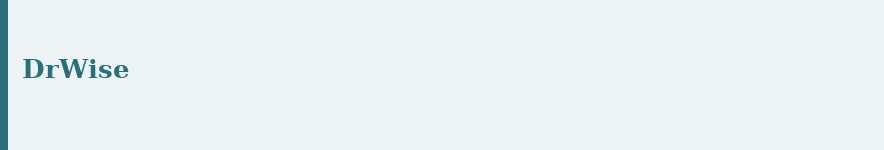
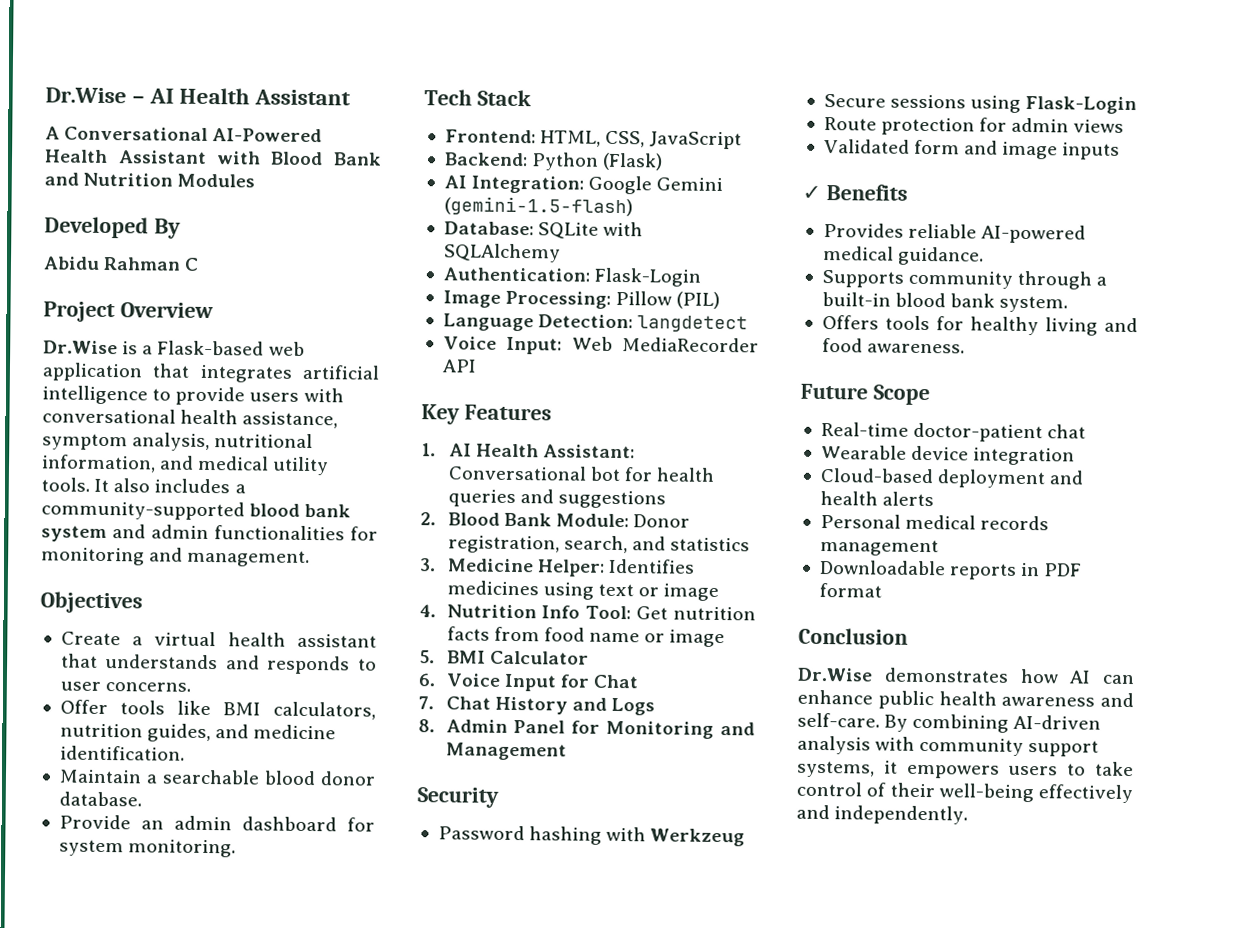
[22,59,130,78] DrWise -> [45,87,352,106] [45,126,323,143] [44,149,382,166] [44,172,256,188] [44,216,181,239] [43,256,200,271] [43,301,214,323] [43,340,305,356] [42,362,380,383] [42,385,344,406] [42,408,339,429] [42,432,314,452] [41,454,330,476] [41,477,246,494] [41,500,352,521] [41,524,378,543] [41,547,311,568] [40,591,143,614] [60,631,378,648] [60,653,378,675] [59,681,192,692] [59,699,376,720] [59,723,337,743] [59,745,185,761] [58,769,377,786] [58,791,142,807] [58,814,376,832] [58,839,237,858] [424,89,532,107] [444,129,743,150] [443,152,664,171] [443,175,724,195] [443,196,633,217] [443,221,644,239] [443,243,561,263] [442,267,702,287] [442,290,721,310] [442,313,749,333] [442,336,759,355] [441,359,477,373] [421,404,552,425] [421,443,635,459] [447,465,715,482] [447,489,666,509] [420,512,690,528] [447,535,750,554] [420,558,695,577] [446,580,720,602] [419,604,756,621] [446,626,726,648] [419,650,589,665] [418,673,638,692] [418,696,655,716] [418,719,755,739] [445,742,567,761] [417,787,499,808] [437,825,746,847] [823,94,1138,115] [823,117,1125,136] [823,139,1121,160] [802,184,908,201] [822,223,1087,244] [822,245,985,266] [821,269,1108,290] [821,291,1069,313] [821,314,1138,336] [821,337,966,354] [800,383,930,406] [820,421,1087,443] [820,444,1076,466] [819,467,1085,489] [819,490,935,507] [819,513,1050,531] [819,538,939,557] [818,559,1083,580] [818,582,882,598] [798,627,908,645] [797,667,1135,685] [797,689,1134,710] [797,712,1102,733] [797,735,1100,757] [797,760,1134,779] [796,781,1133,804] [796,804,969,825] Dr.Wise – AI Health Assistant // A Conversational AI-Powered Health Assistant with Blood Bank and Nutrition Modules // Developed By // Abidu Rahman C // Project Overview // Dr.Wise is a Flask-based web application that integrates artificial intelligence to provide users with conversational health assistance, symptom analysis, nutritional information, and medical utility tools. It also includes a community-supported blood bank system and admin functionalities for monitoring and management. // Objectives // Create a virtual health assistant that understands and responds to user concerns. // Offer tools like BMI calculators, nutrition guides, and medicine identification. // Maintain a searchable blood donor database. // Provide an admin dashboard for system monitoring. // Tech Stack // Frontend: HTML, CSS, JavaScript // Backend: Python (Flask) // AI Integration: Google Gemini (gemini-1.5-flash) // Database: SQLite with SQLAlchemy // Authentication: Flask-Login // Image Processing: Pillow (PIL) // Language Detection: langdetect // Voice Input: Web MediaRecorder API // Key Features // 1. AI Health Assistant: Conversational bot for health queries and suggestions // 2. Blood Bank Module: Donor registration, search, and statistics // 3. Medicine Helper: Identifies medicines using text or image // 4. Nutrition Info Tool: Get nutrition facts from food name or image // 5. BMI Calculator // 6. Voice Input for Chat // 7. Chat History and Logs // 8. Admin Panel for Monitoring and Management // Security // Password hashing with Werkzeug // Secure sessions using Flask-Login // Route protection for admin views // Validated form and image inputs // ✓ Benefits // Provides reliable AI-powered medical guidance. // Supports community through a built-in blood bank system. // Offers tools for healthy living and food awareness. // Future Scope // Real-time doctor-patient chat // Wearable device integration // Cloud-based deployment and health alerts // Personal medical records management // Downloadable reports in PDF format // Conclusion // Dr.Wise demonstrates how AI can enhance public health awareness and self-care. By combining AI-driven analysis with community support systems, it empowers users to take control of their well-being effectively and independently.

